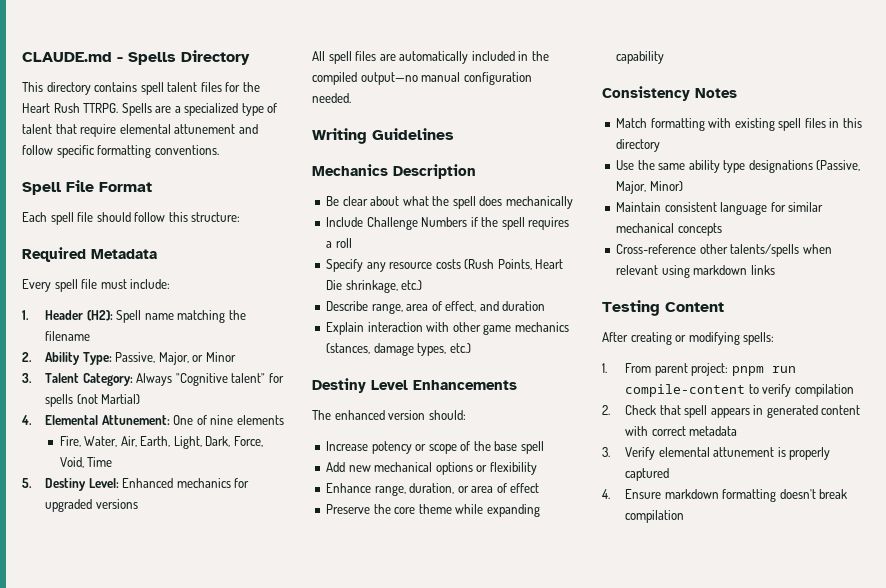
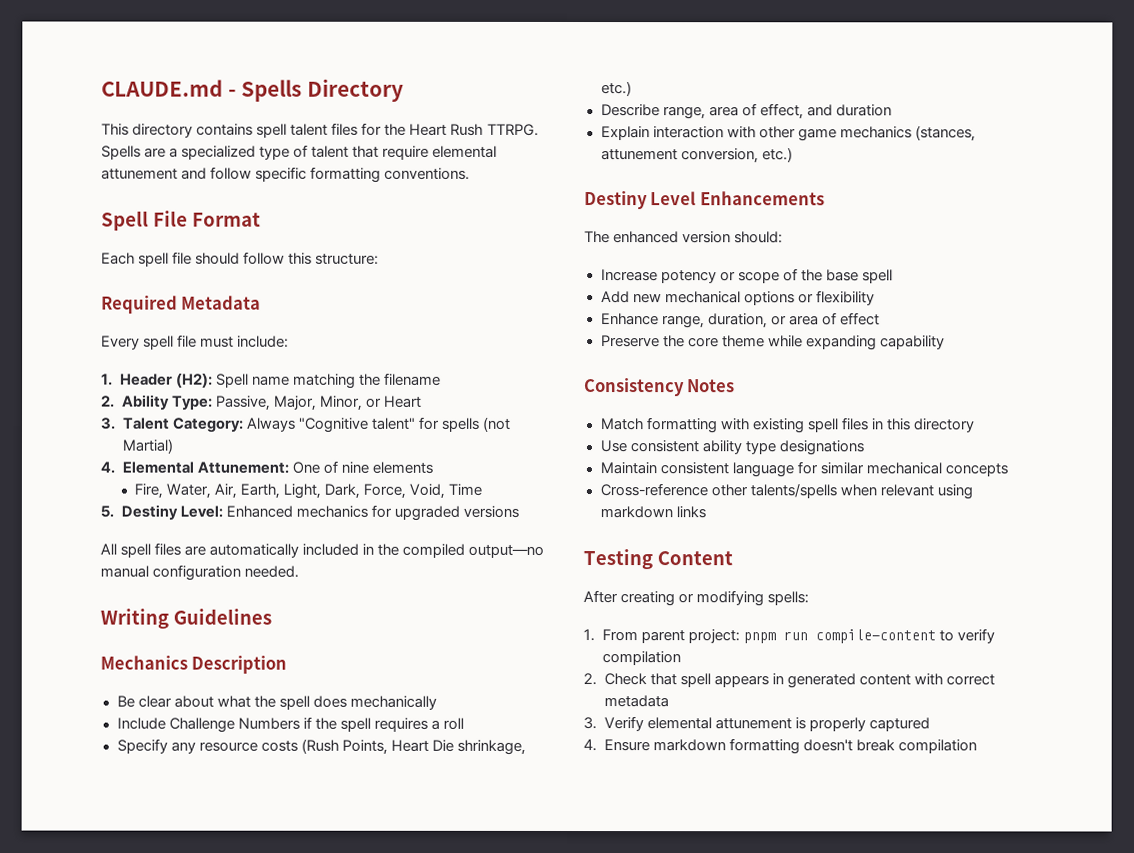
[192,352,236,362] or Minor -> [319,395,422,411] Minor, or Heart
[373,343,447,356] damage types, -> [600,148,759,164] attunement conversion,
[637,160,686,170] the same -> [629,440,699,453] consistent
[816,160,861,171] [616,181,683,194] (Passive, Major, Minor) -> (864, 448) none

